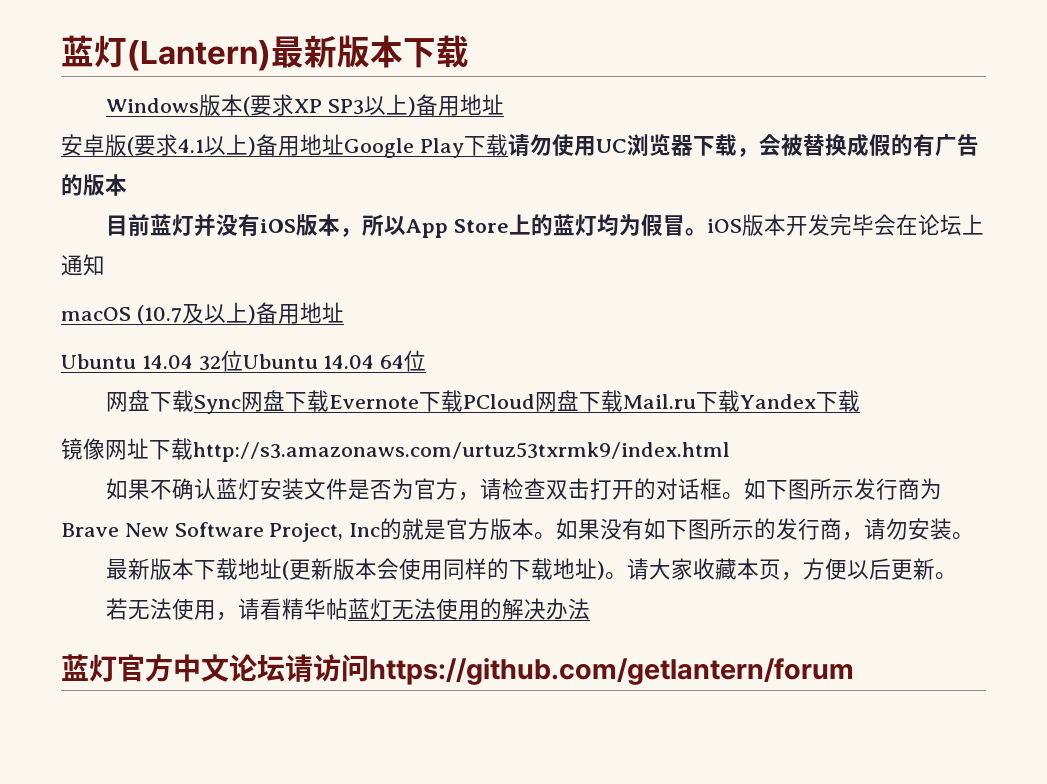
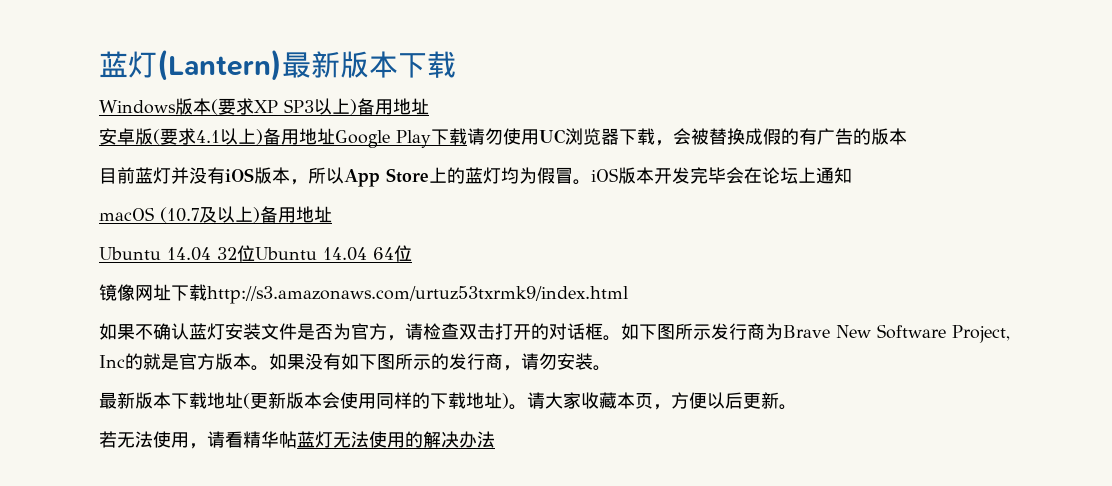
[106,390,861,414] // 网盘下载Sync网盘下载Evernote下载PCloud网盘下载Mail.ru下载Yandex下载 -> (412, 253) none
[61,654,854,685] // 蓝灯官方中文论坛请访问https://github.com/getlantern/forum -> (495, 439) none

